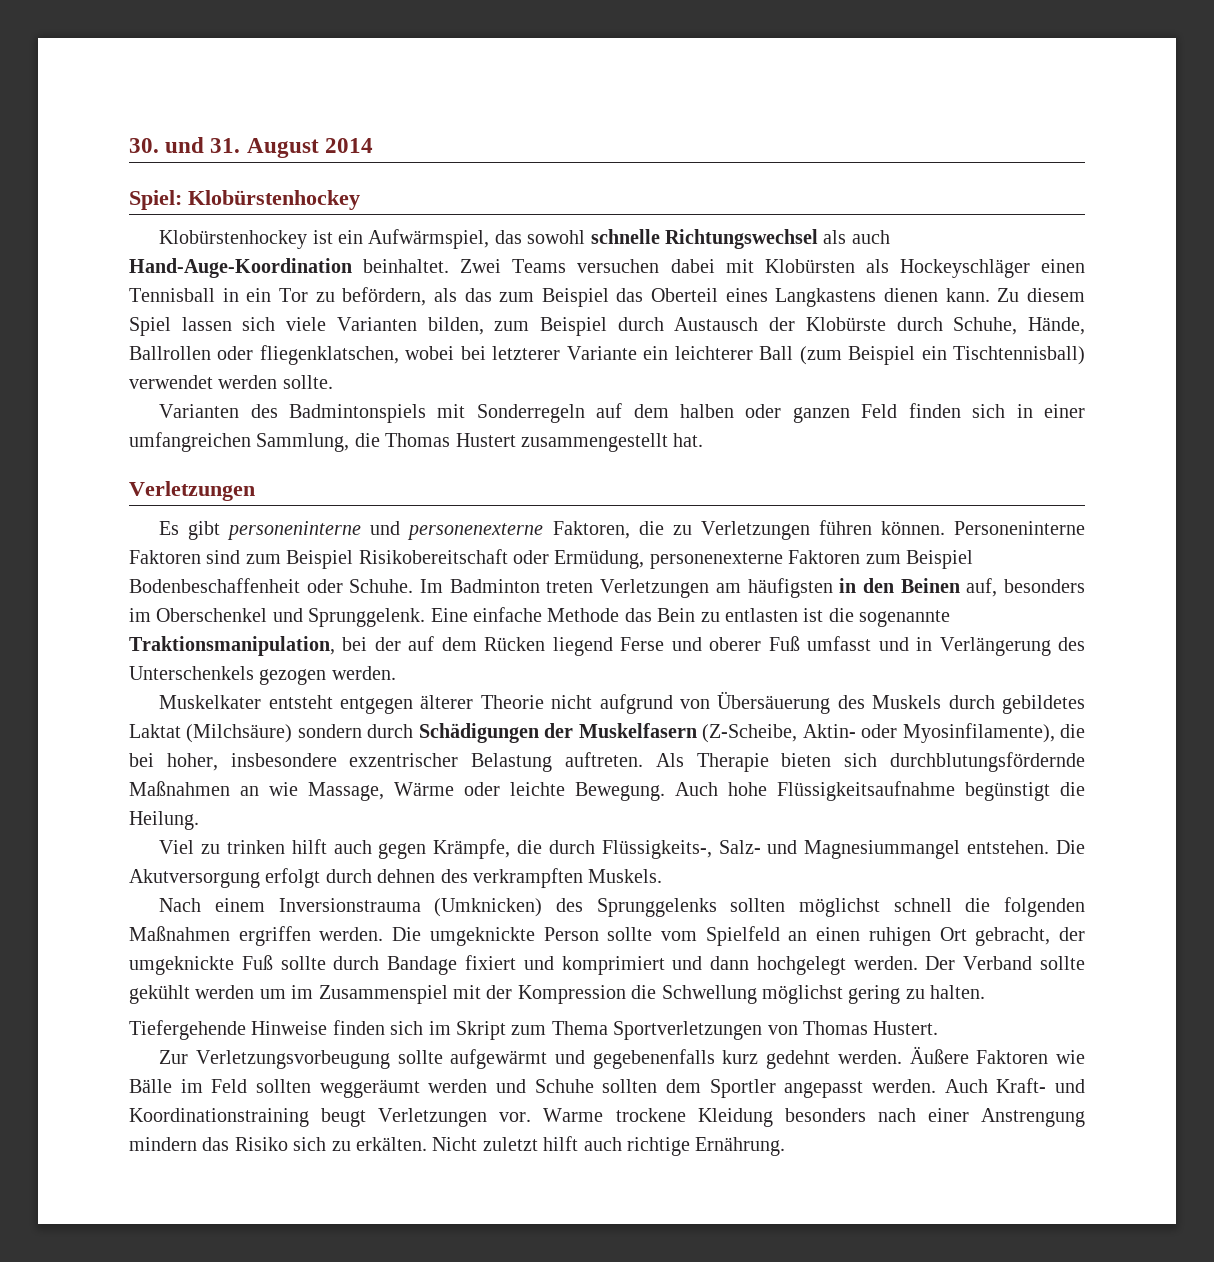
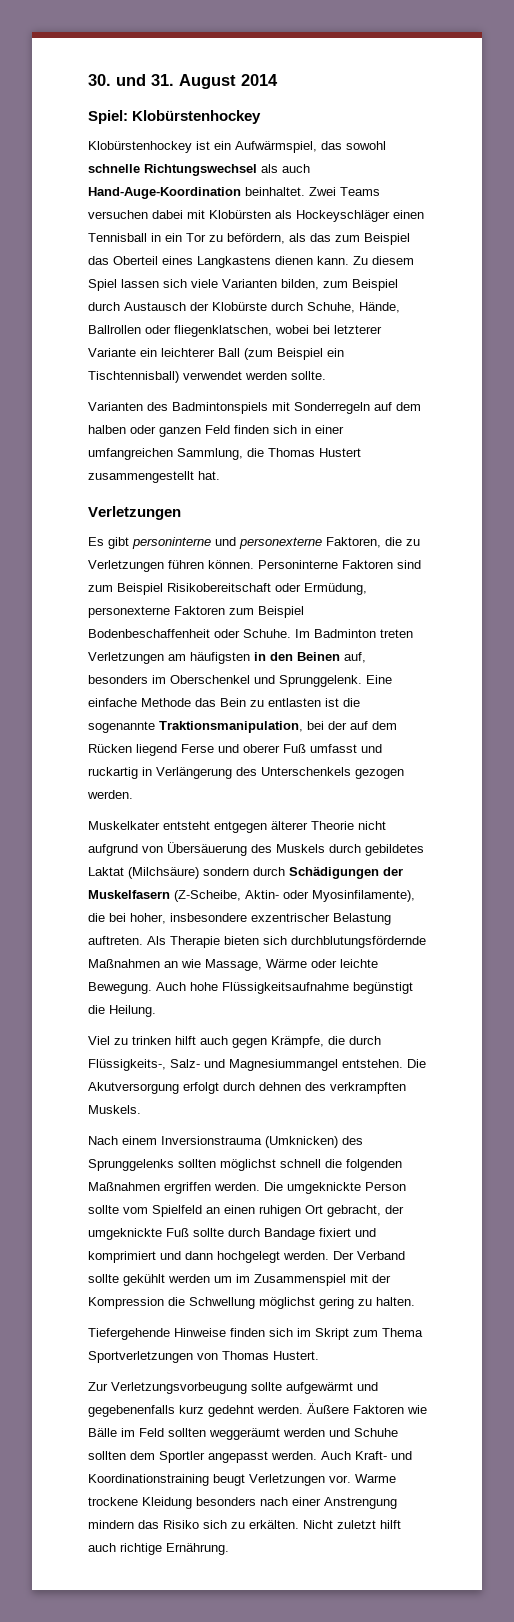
[227,521,544,540] personeninterne und personenexterne -> [132,537,322,549] personinterne und personexterne
[954,521,1086,535] Personeninterne -> [258,560,338,569] Personinterne
[649,552,783,569] personenexterne -> [88,606,170,618] personexterne
(909, 644) none -> [88,767,138,779] ruckartig

